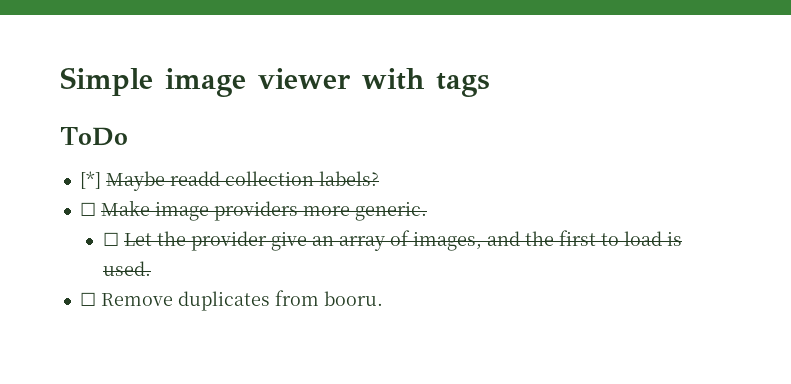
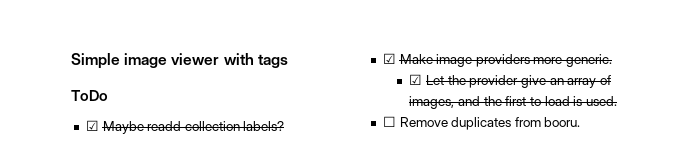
[79,171,101,189] [*] -> [85,120,99,131] ☑
[79,202,96,216] ☐ -> [382,53,396,64] ☑
[102,232,119,246] ☐ -> [409,74,423,85] ☑

